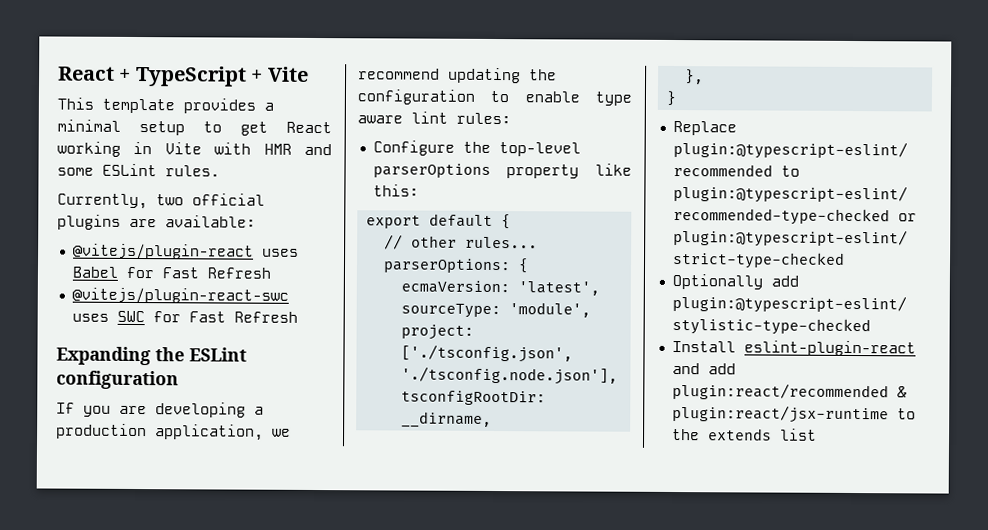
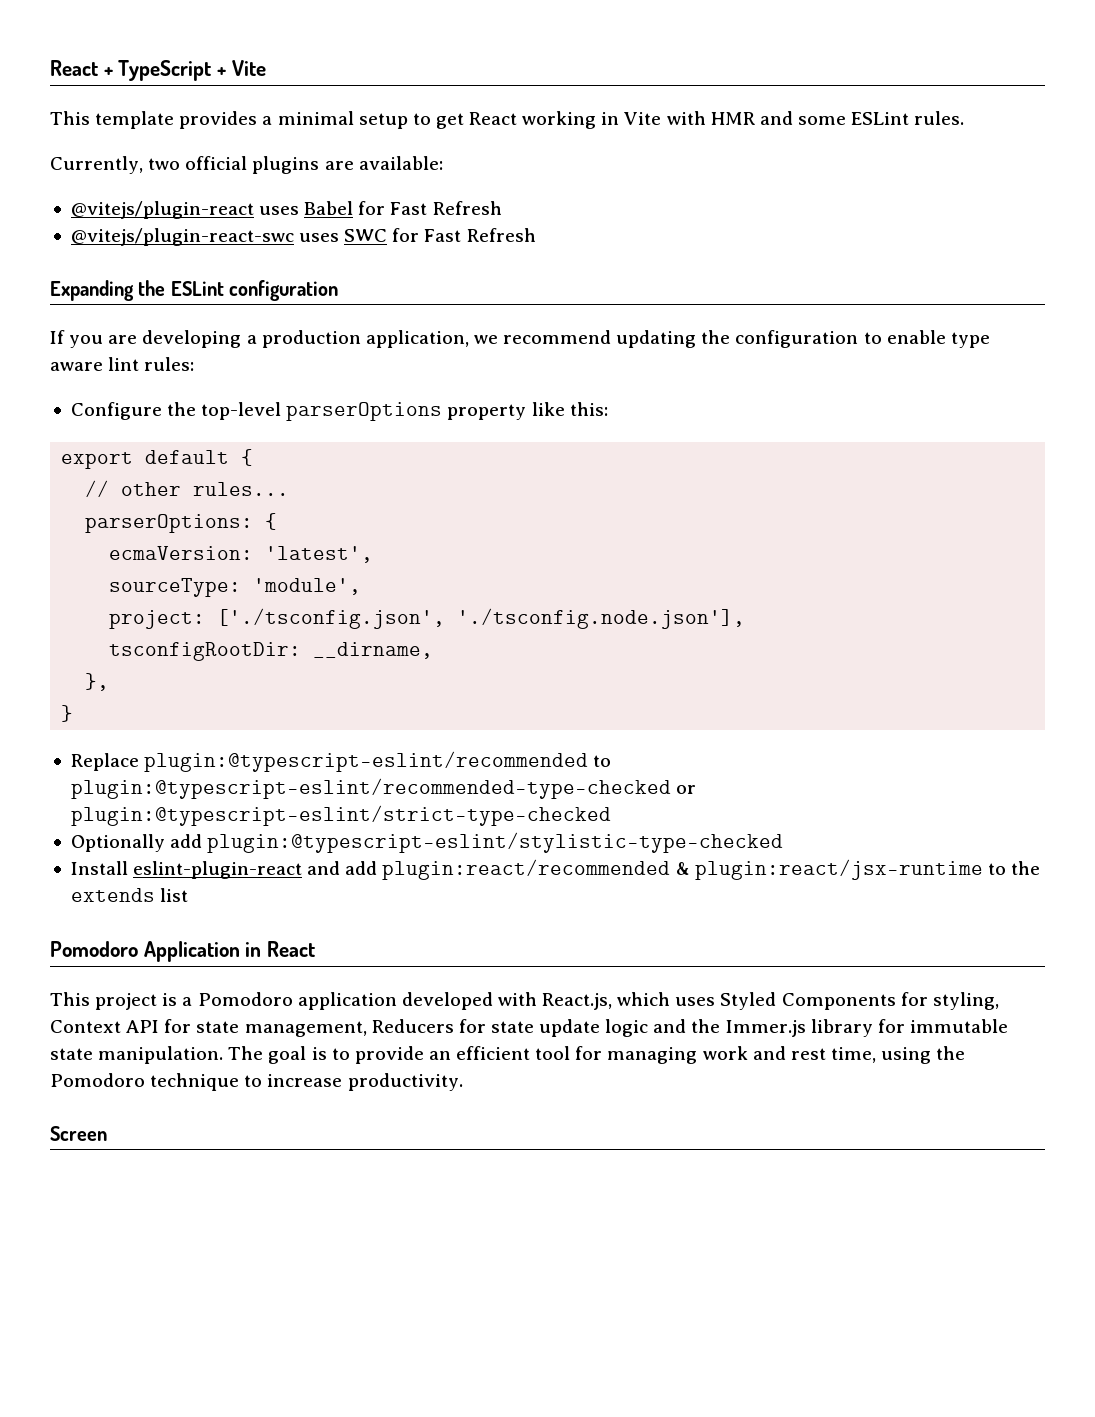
(817, 434) none -> [50,941,316,962] [50,992,999,1010] [50,1019,1008,1037] [50,1046,966,1064] [50,1073,463,1091] [50,1126,107,1141] // Pomodoro Application in React // This project is a Pomodoro application developed with React.js, which uses Styled Components for styling, Context API for state management, Reducers for state update logic and the Immer.js library for immutable state manipulation. The goal is to provide an efficient tool for managing work and rest time, using the Pomodoro technique to increase productivity. // Screen

